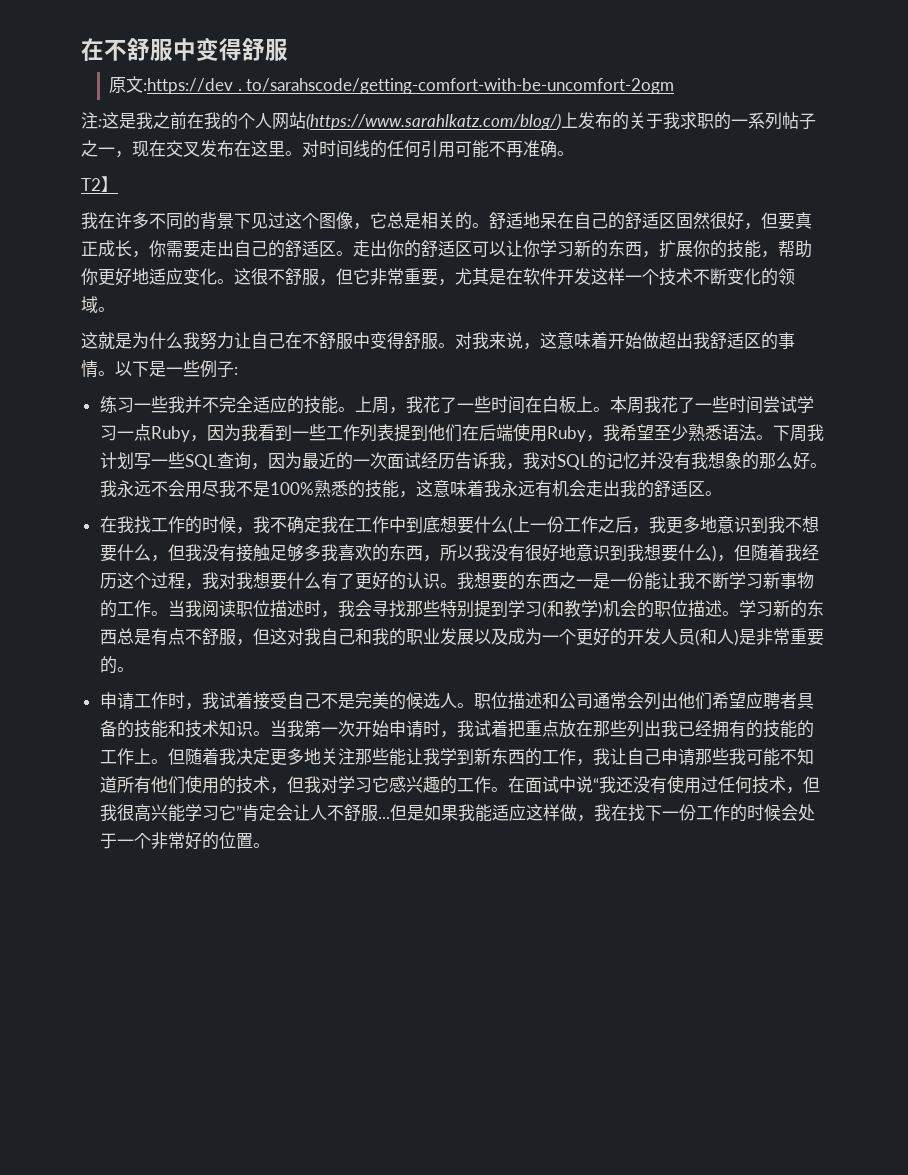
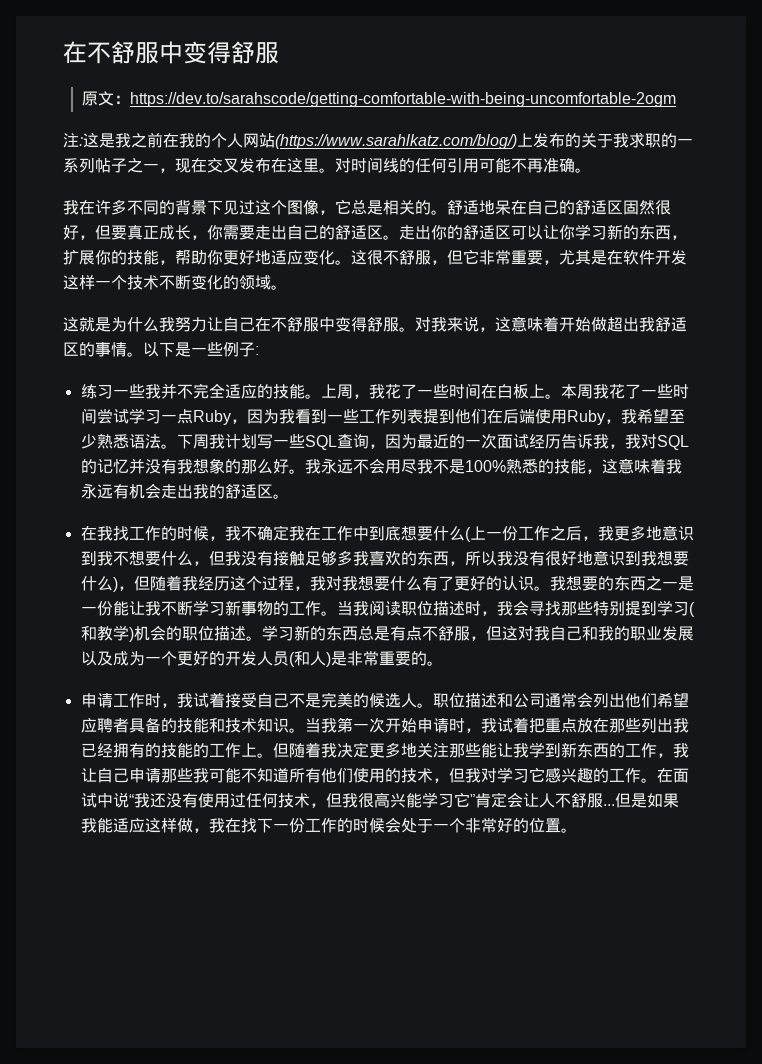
[143,78,675,94] :https://dev . to/sarahscode/getting-comfort-with-be-uncomfort-2ogm -> [114,92,677,107] ：https://dev.to/sarahscode/getting-comfortable-with-being-uncomfortable-2ogm
[81,176,118,192] // T2】 -> (591, 170) none

